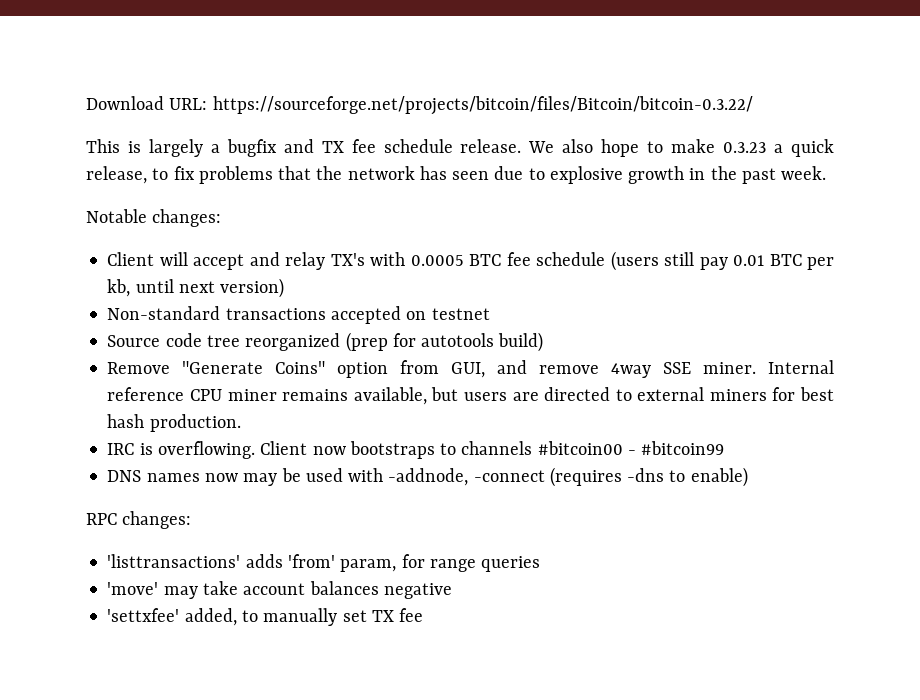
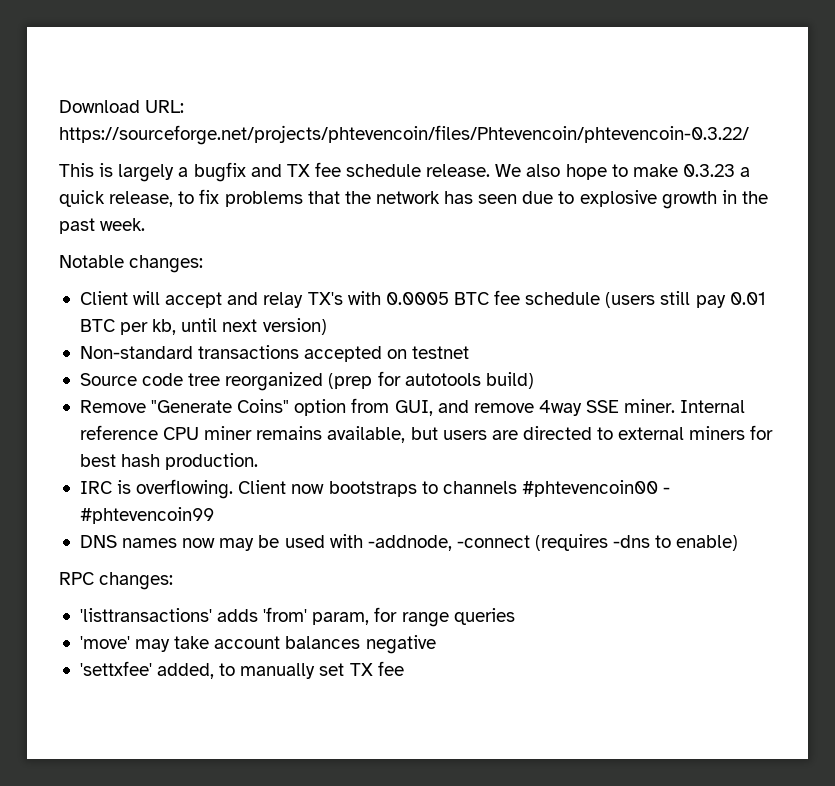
[212,96,753,115] https://sourceforge.net/projects/bitcoin/files/Bitcoin/bitcoin-0.3.22/ -> [59,125,749,145] https://sourceforge.net/projects/phtevencoin/files/Phtevencoin/phtevencoin-0.3.22/
[537,441,725,455] #bitcoin00 - #bitcoin99 -> [521,480,671,497] [79,507,214,524] #phtevencoin00 - #phtevencoin99

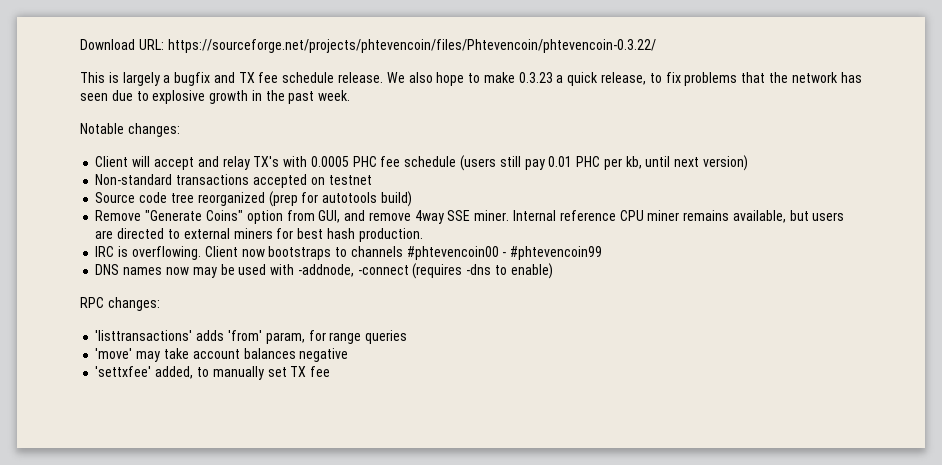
[453,292,489,305] BTC -> [352,156,377,167] PHC
[79,319,115,332] BTC -> [576,156,601,167] PHC

